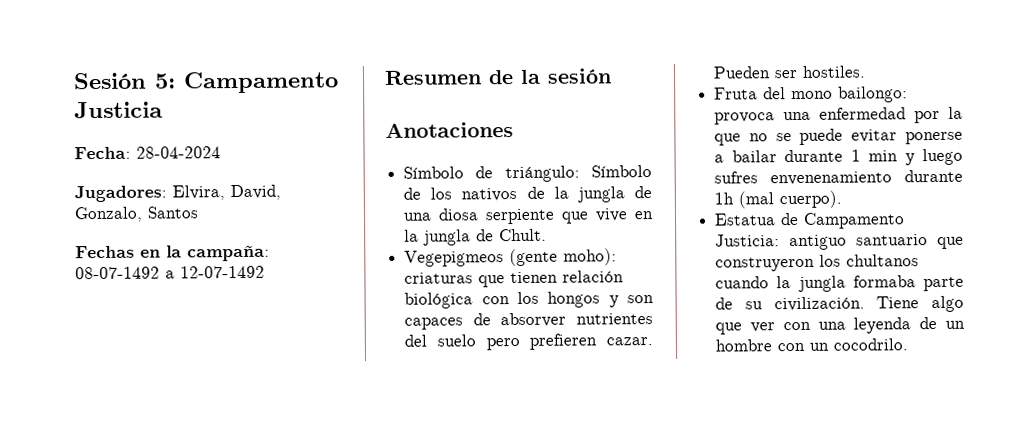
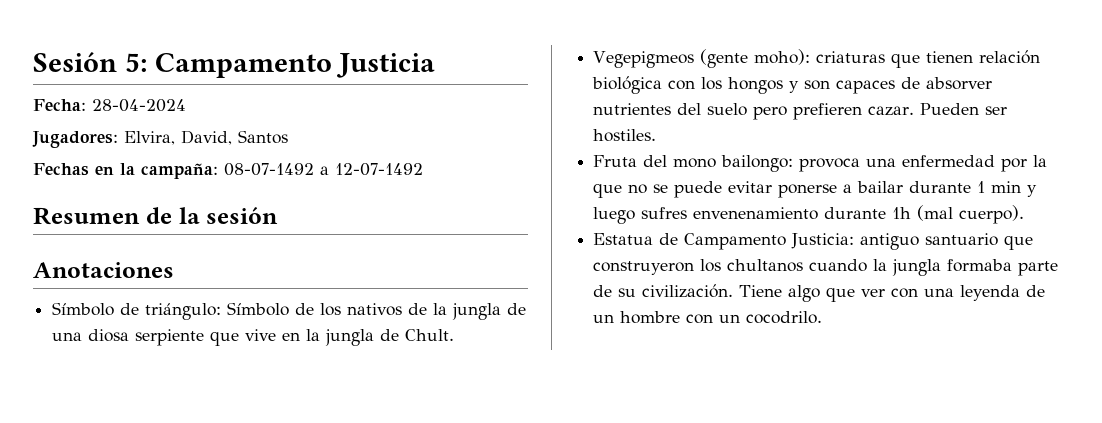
[74,206,143,223] Gonzalo, -> (232, 137) none

